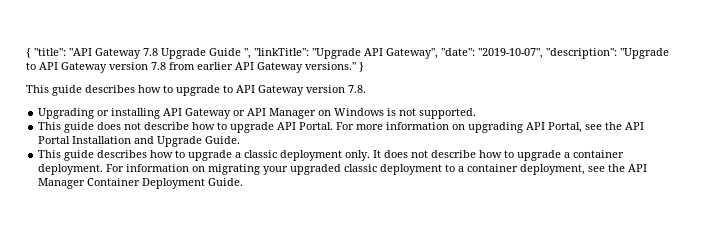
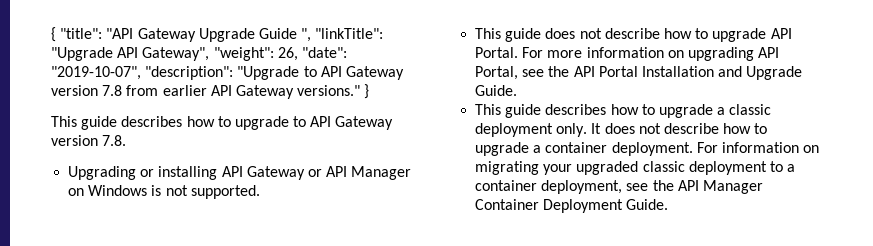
[143,48,158,56] 7.8 -> (196, 35) none
(438, 53) none -> [213,47,298,61] "weight": 26,

